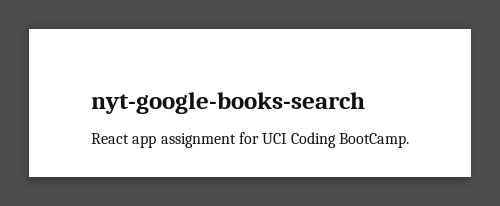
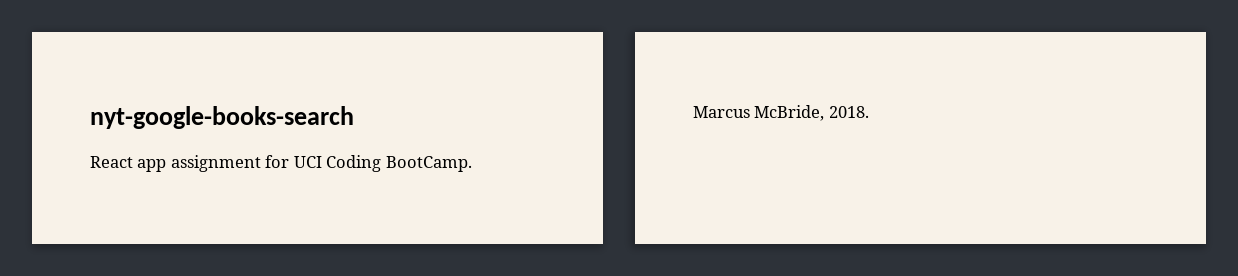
(409, 140) none -> [693,105,869,121] // Marcus McBride, 2018.

